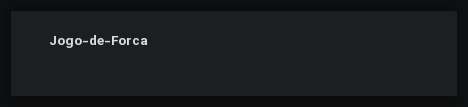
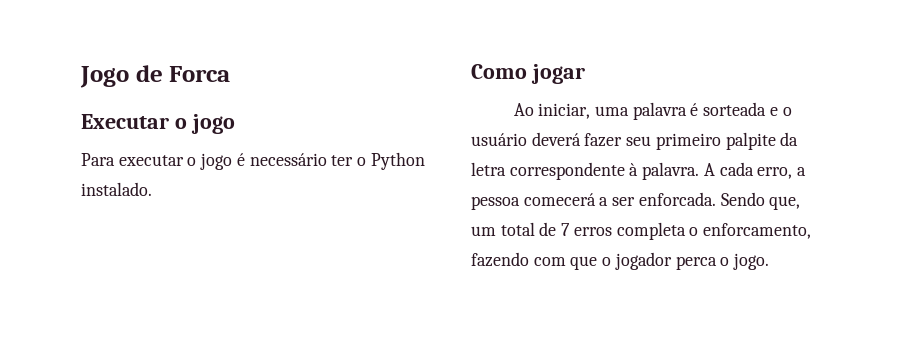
[49,35,148,48] Jogo-de-Forca -> [80,65,231,88] [81,114,235,134] [81,152,425,170] [81,182,152,196] [471,64,585,84] [513,102,792,120] [471,132,799,150] [471,162,807,180] [471,192,801,210] [471,222,812,240] [471,252,770,270] Jogo de Forca // Executar o jogo // Para executar o jogo é necessário ter o Python instalado. // Como jogar // Ao iniciar, uma palavra é sorteada e o usuário deverá fazer seu primeiro palpite da letra correspondente à palavra. A cada erro, a pessoa comecerá a ser enforcada. Sendo que, um total de 7 erros completa o enforcamento, fazendo com que o jogador perca o jogo.

